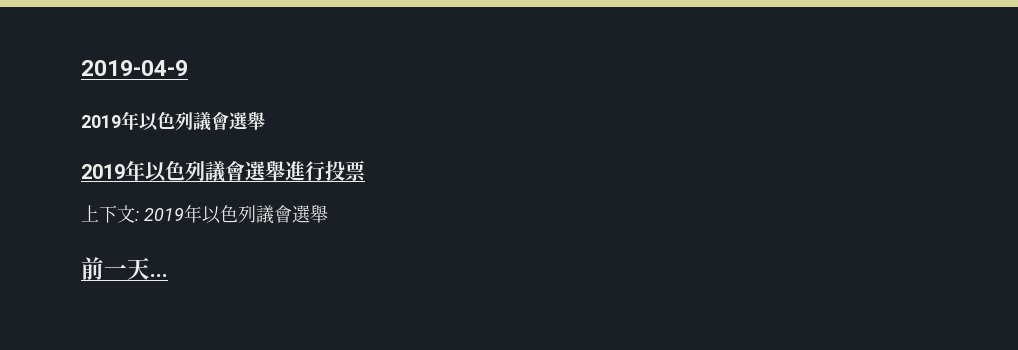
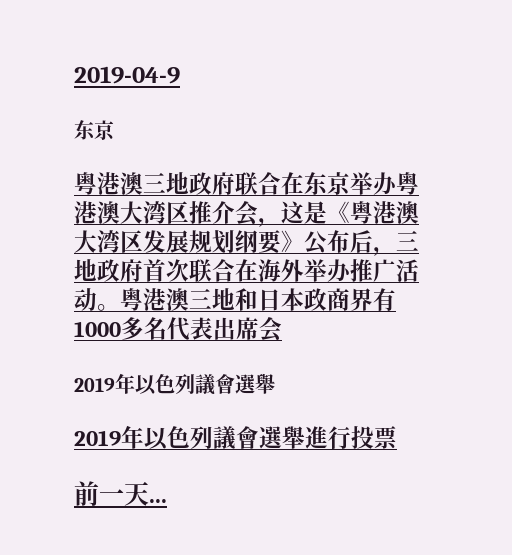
(188, 68) none -> [74,120,115,140] [74,172,419,195] [74,201,419,227] [74,230,419,256] [74,259,419,282] [74,288,396,311] [74,317,282,342] // 东京 // 粤港澳三地政府联合在东京举办粤港澳大湾区推介会，这是《粤港澳大湾区发展规划纲要》公布后，三地政府首次联合在海外举办推广活动。粤港澳三地和日本政商界有1000多名代表出席会
[81,204,328,224] // 上下文: 2019年以色列議會選舉 -> (397, 437) none

